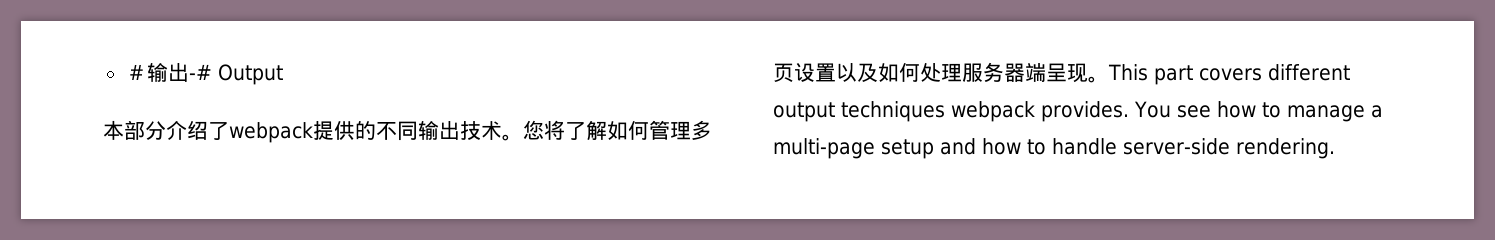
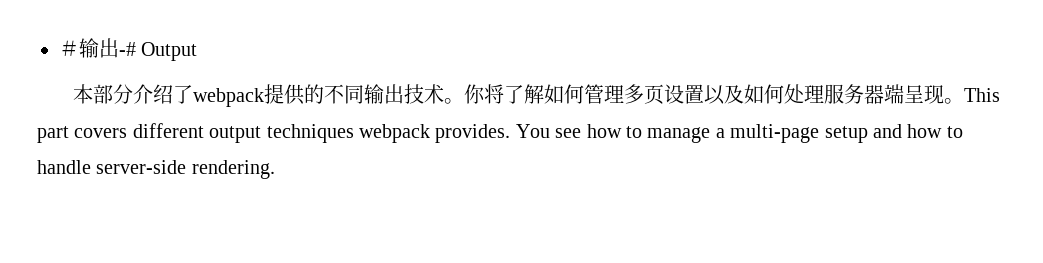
[523,120,544,140] 您 -> [463,84,485,104] 你

